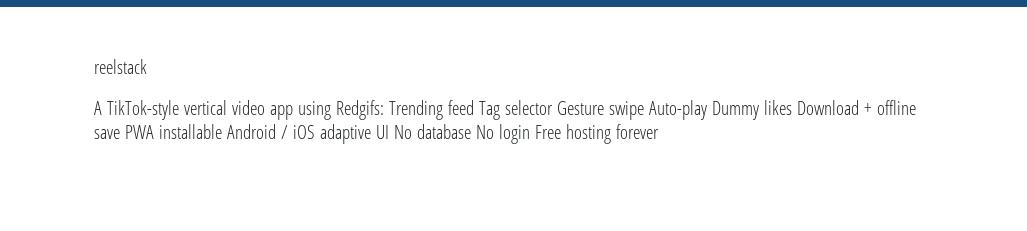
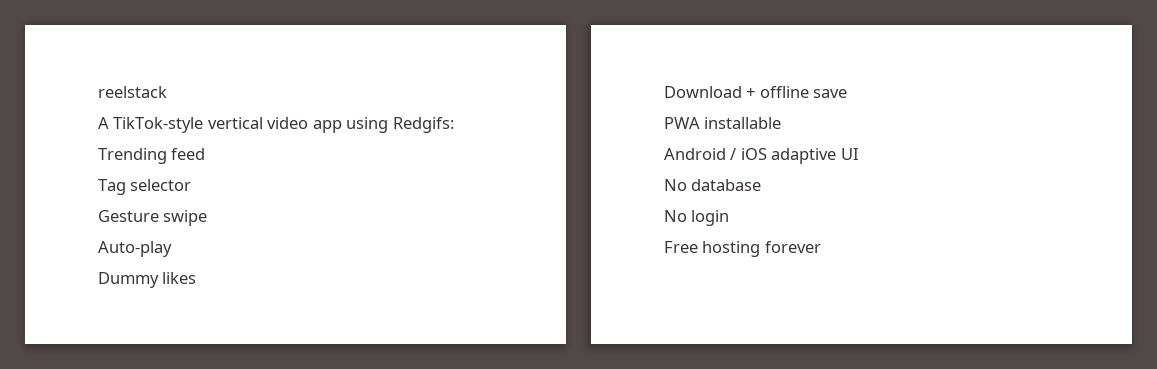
(384, 110) none -> (454, 125) //
(474, 107) none -> (206, 154) //
(553, 107) none -> (192, 185) //
(644, 110) none -> (208, 218) //
(707, 110) none -> (172, 249) //
(792, 107) none -> (197, 278) //
(120, 134) none -> (848, 93) //
(222, 131) none -> (782, 123) //
(389, 132) none -> (859, 154) //
(471, 131) none -> (762, 185) //
(530, 134) none -> (730, 218) //

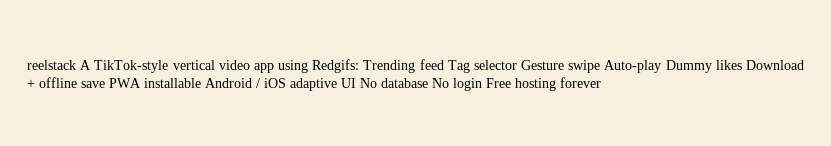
(167, 92) // -> (76, 65) none
(454, 125) // -> (360, 66) none
(206, 154) // -> (444, 64) none
(192, 185) // -> (517, 65) none
(208, 218) // -> (601, 66) none
(172, 249) // -> (662, 66) none
(197, 278) // -> (742, 65) none
(848, 93) // -> (105, 84) none
(782, 123) // -> (201, 83) none
(859, 154) // -> (356, 83) none
(762, 185) // -> (428, 83) none
(730, 218) // -> (482, 84) none

